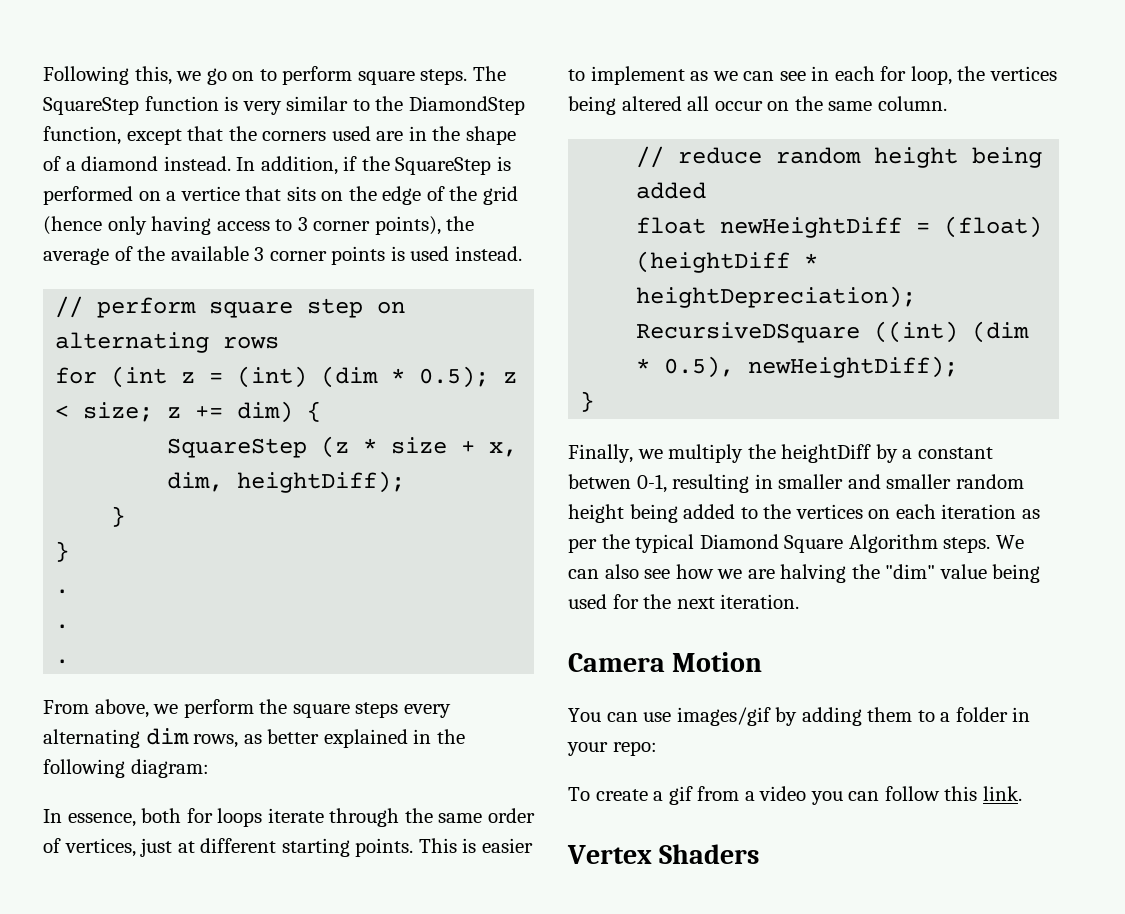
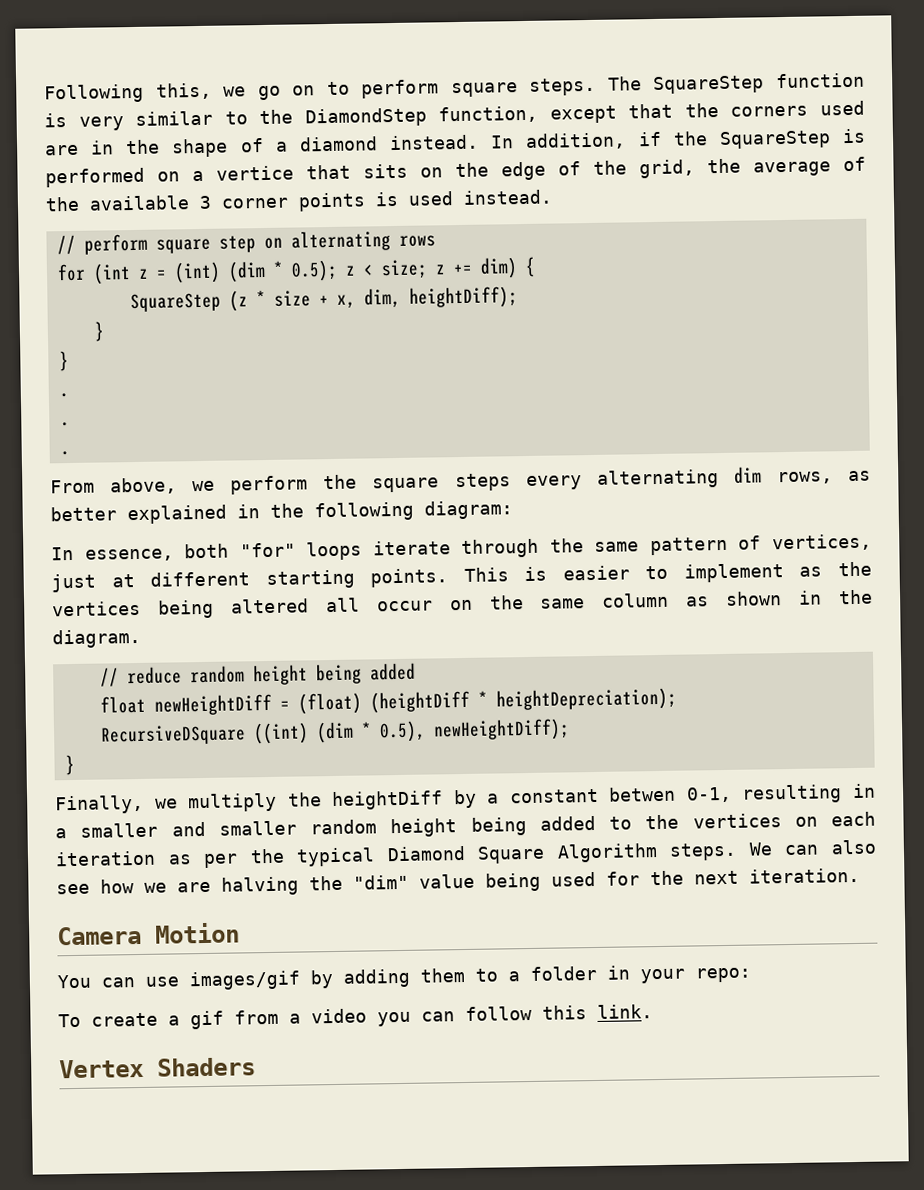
[482,186,518,205] [43,216,441,235] grid (hence only having access to 3 corner points), -> [639,159,695,179] grid,
[186,808,213,823] for -> [239,542,296,558] "for"
[487,808,535,823] order -> [649,536,728,556] pattern
[712,66,952,85] we can see in each for loop, -> (823, 571) none
[877,96,947,111] column. -> [601,589,873,608] [52,628,141,649] column as shown in the diagram.
(773, 481) none -> [55,828,67,839] a

